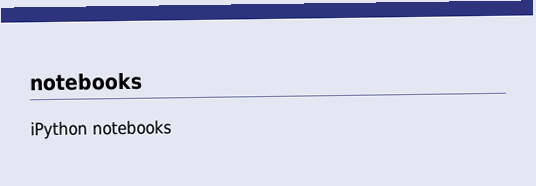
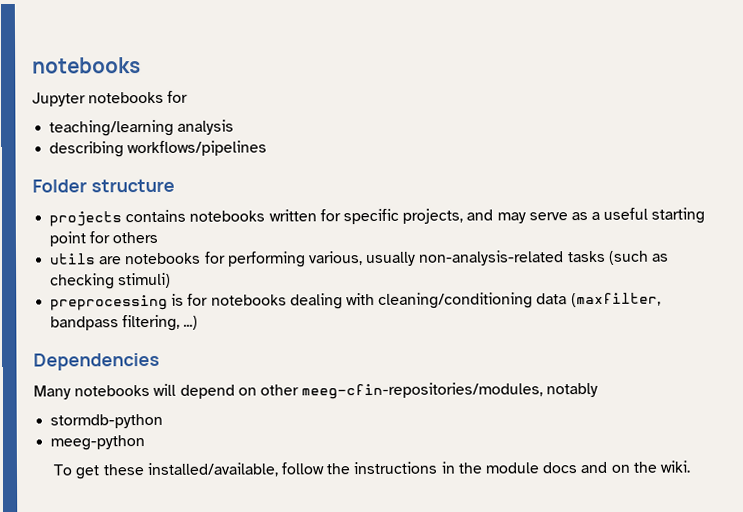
[30,120,172,140] iPython notebooks -> [32,90,189,107] [49,119,235,137] [49,140,268,158] [32,178,175,193] [49,207,706,227] [49,231,159,247] [49,250,669,268] [50,272,172,290] [50,292,661,311] [50,314,199,332] [33,352,160,371] [33,382,599,400] [50,413,164,429] [50,435,146,451] [53,460,690,480] Jupyter notebooks for // teaching/learning analysis // describing workflows/pipelines // Folder structure // projects contains notebooks written for specific projects, and may serve as a useful starting point for others // utils are notebooks for performing various, usually non-analysis-related tasks (such as checking stimuli) // preprocessing is for notebooks dealing with cleaning/conditioning data (maxfilter, bandpass filtering, ...) // Dependencies // Many notebooks will depend on other meeg-cfin-repositories/modules, notably // stormdb-python // meeg-python // To get these installed/available, follow the instructions in the module docs and on the wiki.

